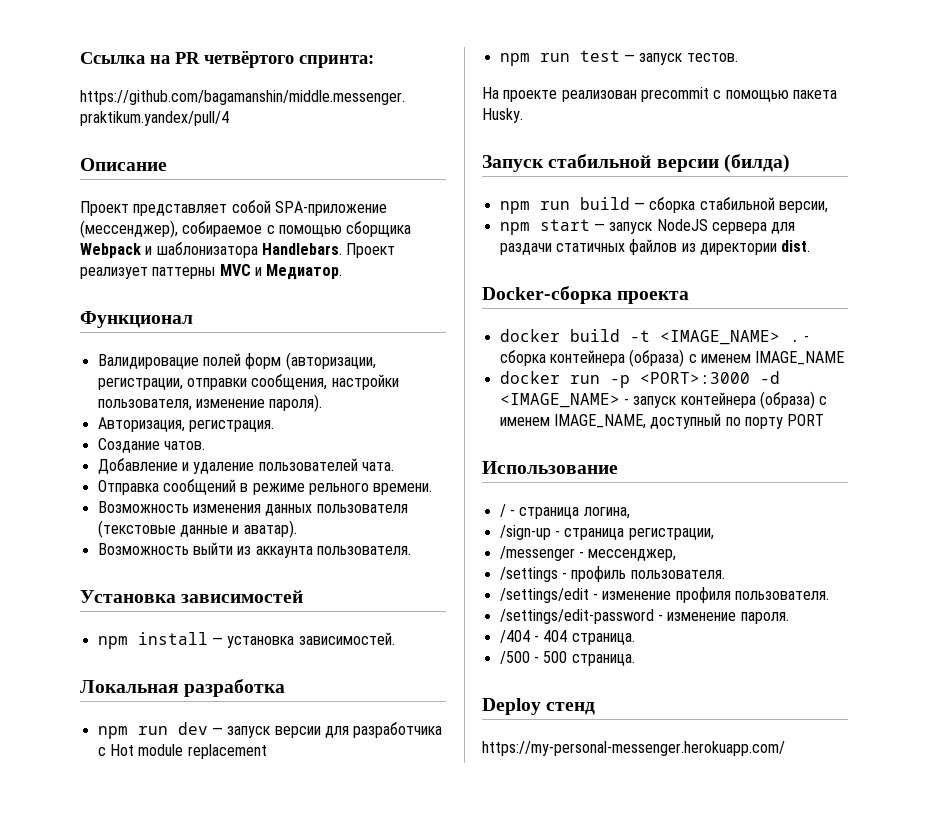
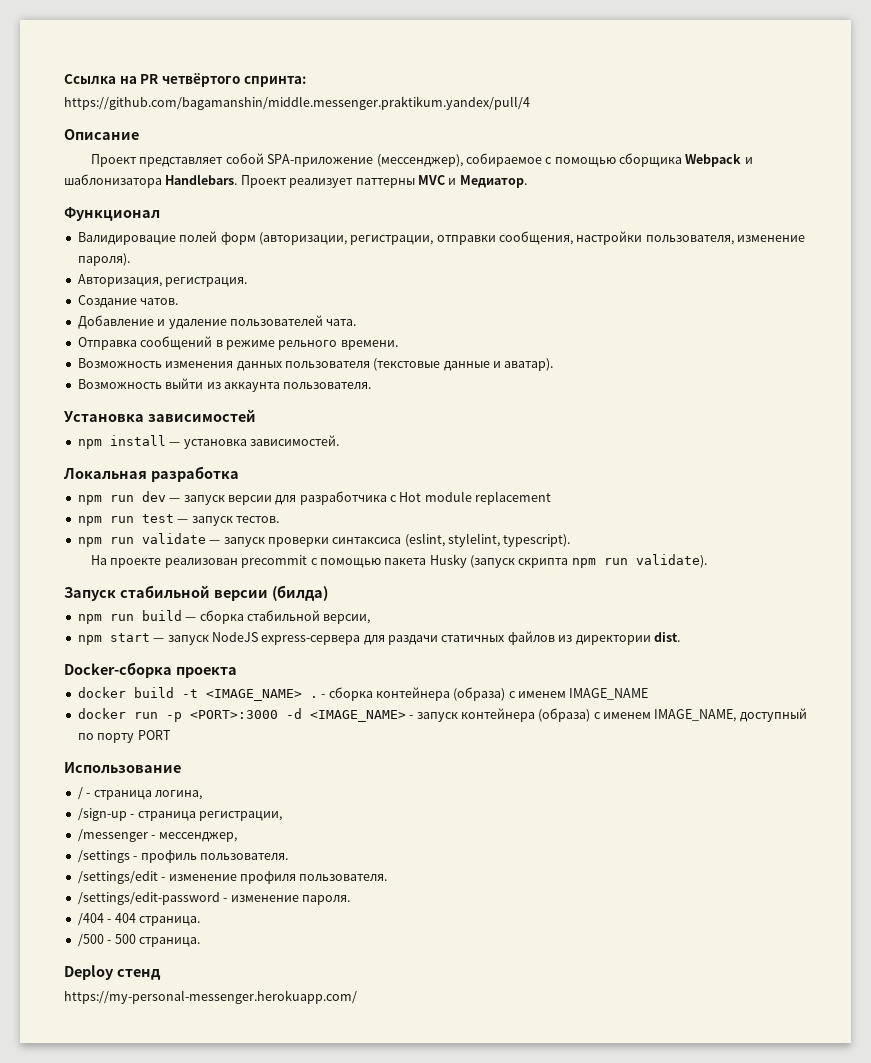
(738, 57) none -> [77,533,571,547] // npm run validate — запуск проверки синтаксиса (eslint, stylelint, typescript).
[482,108,523,123] Husky. -> [429,554,707,568] Husky (запуск скрипта npm run validate).
[711,222,767,234] сервера -> [261,635,361,645] express-сервера

